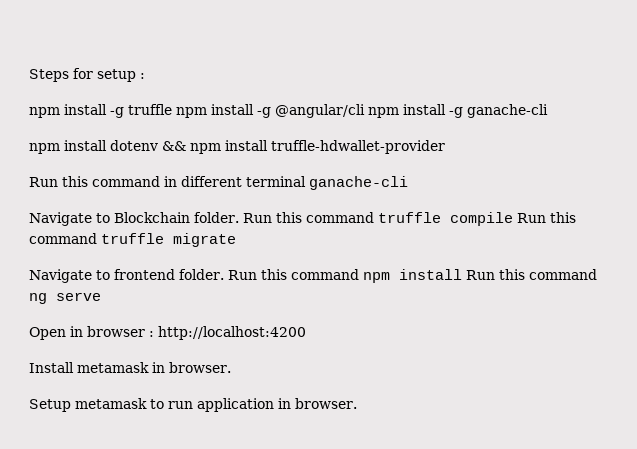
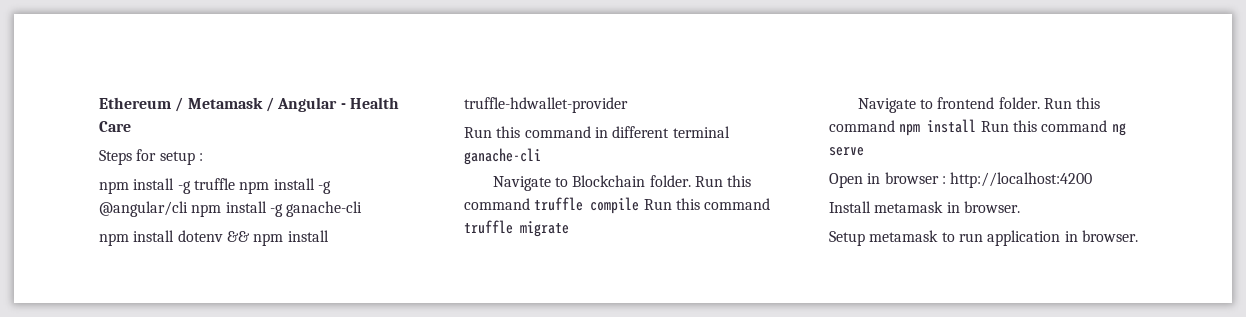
(29, 75) none -> [99,97,399,112] [99,121,131,132] Ethereum / Metamask / Angular - Health Care //

